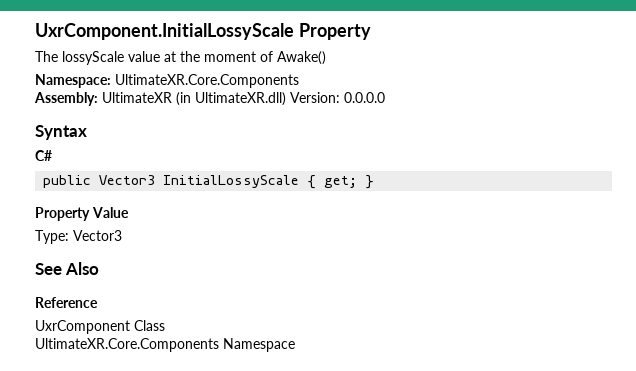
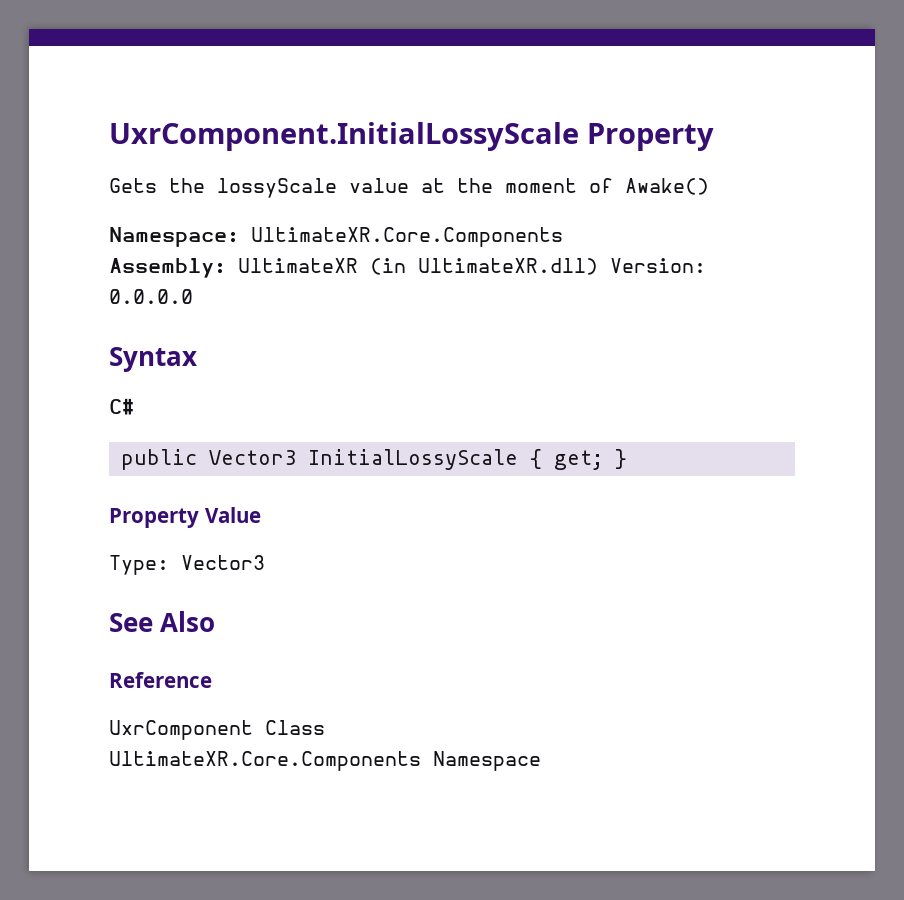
[35,51,58,62] The -> [109,178,205,193] Gets the

